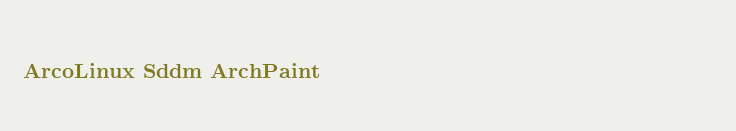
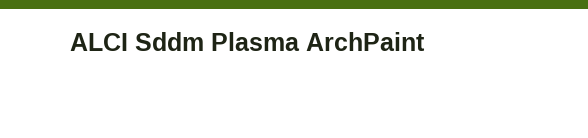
[23,63,202,78] ArcoLinux Sddm -> [70,32,300,51] ALCI Sddm Plasma

